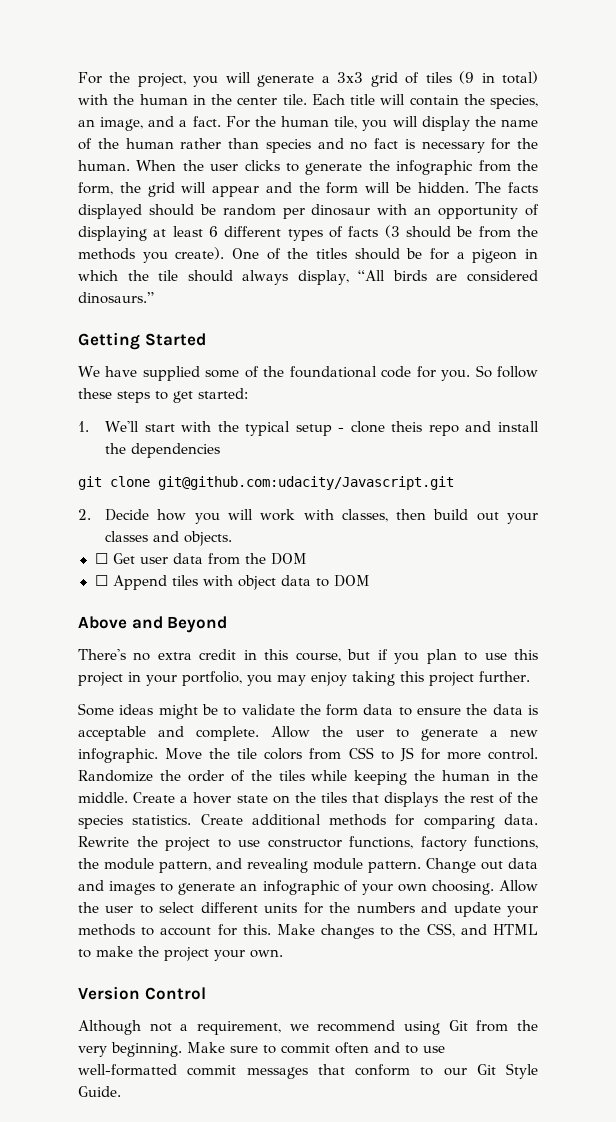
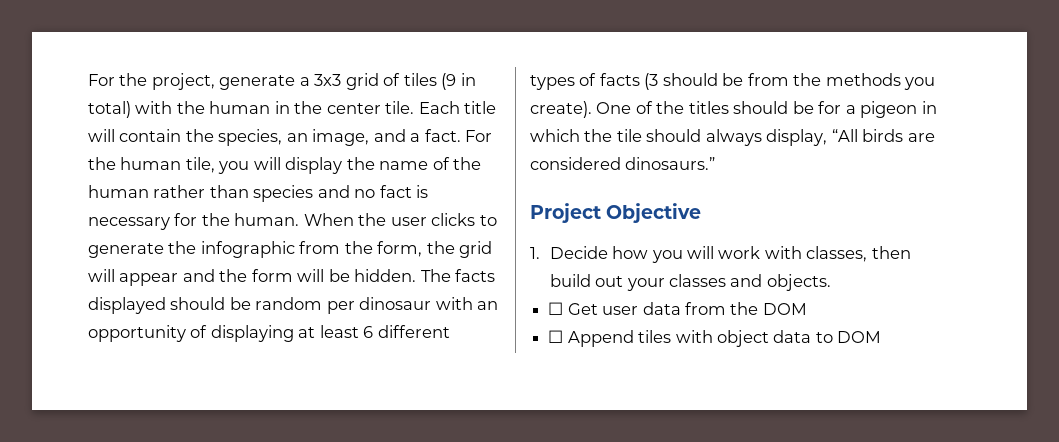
[193,72,251,87] you will -> (215, 81) none
[78,332,206,350] [78,365,539,381] [78,388,248,403] [78,421,539,436] [105,443,221,458] [78,476,454,490] [78,509,91,520] Getting Started // We have supplied some of the foundational code for you. So follow these steps to get started: // 1. We'll start with the typical setup - clone theis repo and install the dependencies // git clone git@github.com:udacity/Javascript.git // 2. -> [530,203,702,223] [530,247,540,259] Project Objective // 1.
[78,616,228,633] [78,649,538,664] [78,671,530,686] [78,703,539,719] [78,726,538,741] [78,747,538,763] [78,770,539,785] [78,792,538,807] [78,814,538,829] [78,836,538,851] [78,858,538,873] [78,880,539,895] [78,902,538,917] [78,923,538,939] [78,946,283,961] [78,986,206,1000] [78,1020,538,1035] [78,1042,445,1057] [78,1063,538,1079] [78,1086,121,1097] // Above and Beyond // There's no extra credit in this course, but if you plan to use this project in your portfolio, you may enjoy taking this project further. // Some ideas might be to validate the form data to ensure the data is acceptable and complete. Allow the user to generate a new infographic. Move the tile colors from CSS to JS for more control. Randomize the order of the tiles while keeping the human in the middle. Create a hover state on the tiles that displays the rest of the species statistics. Create additional methods for comparing data. Rewrite the project to use constructor functions, factory functions, the module pattern, and revealing module pattern. Change out data and images to generate an infographic of your own choosing. Allow the user to select different units for the numbers and update your methods to account for this. Make changes to the CSS, and HTML to make the project your own. // Version Control // Although not a requirement, we recommend using Git from the very beginning. Make sure to commit often and to use well-formatted commit messages that conform to our Git Style Guide. -> (882, 337) none

